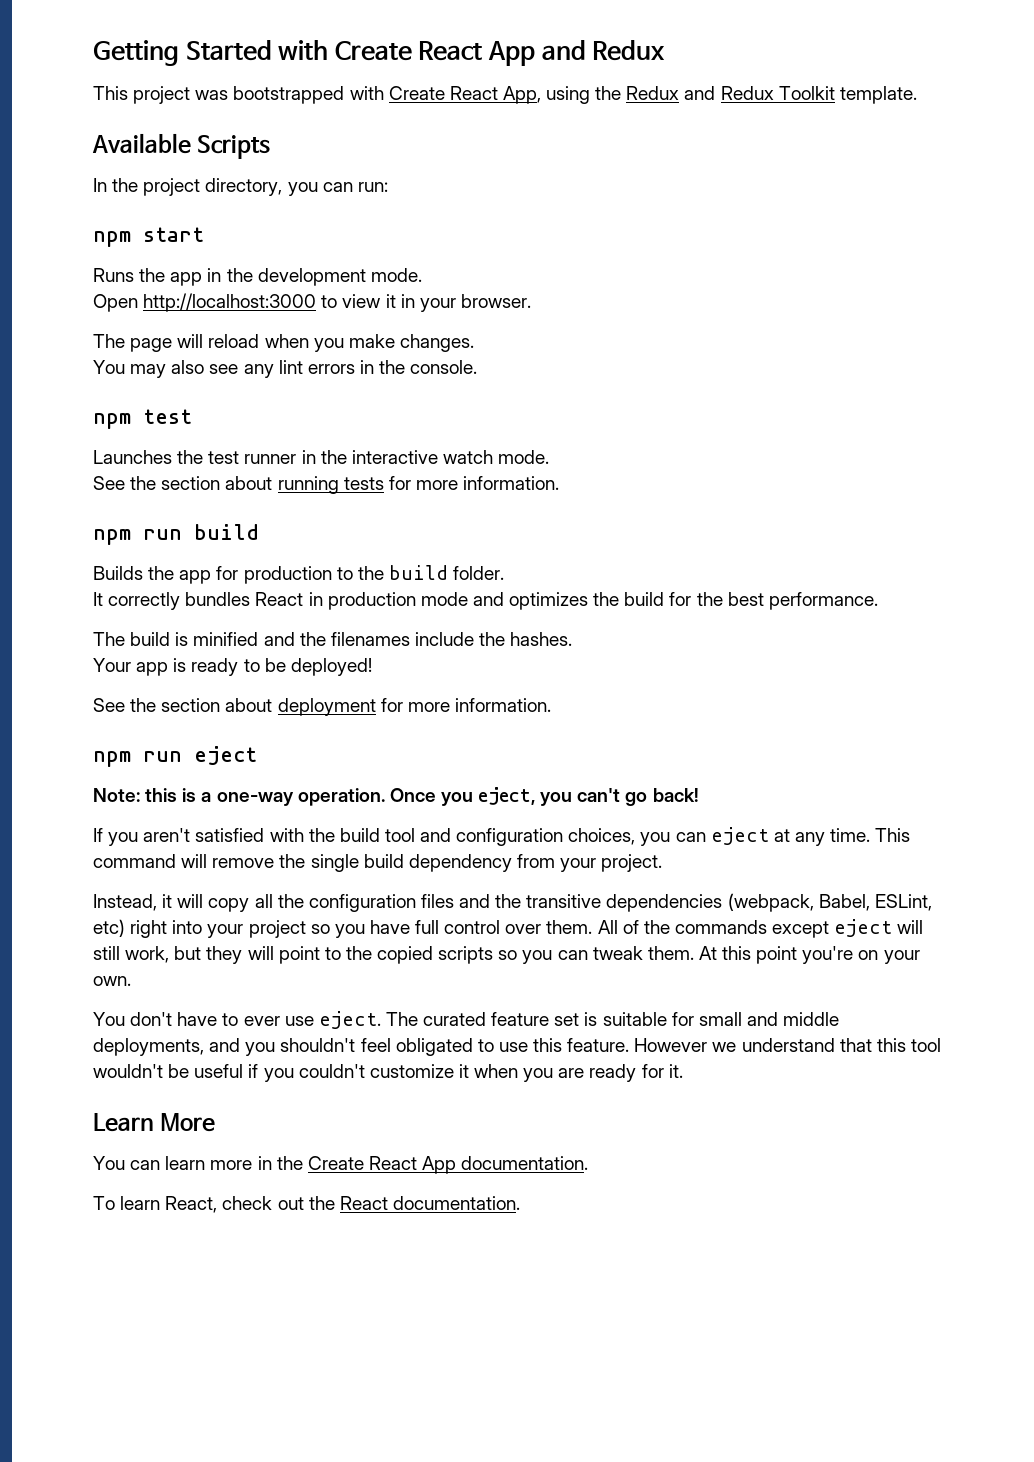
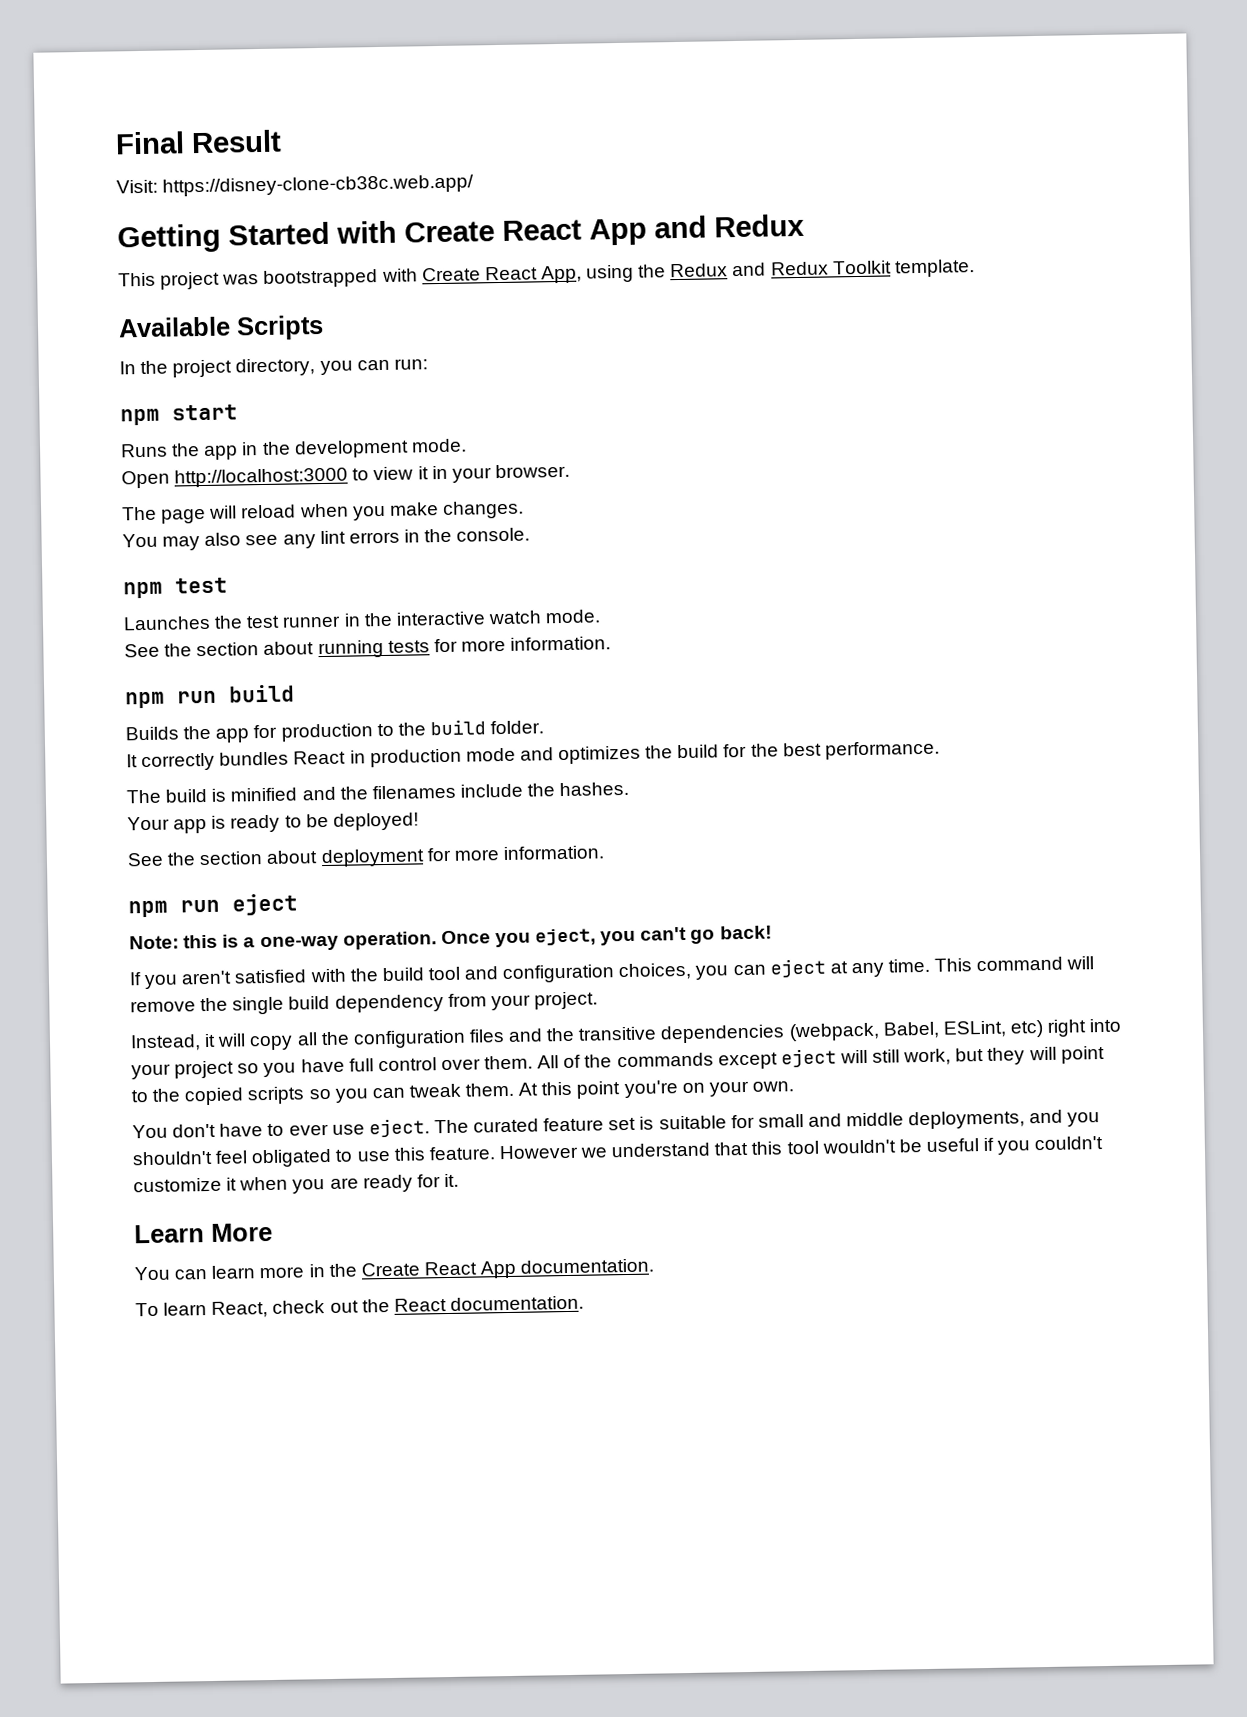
(93, 53) none -> [115,129,282,155] [116,174,475,197] Final Result // Visit: https://disney-clone-cb38c.web.app/ //

